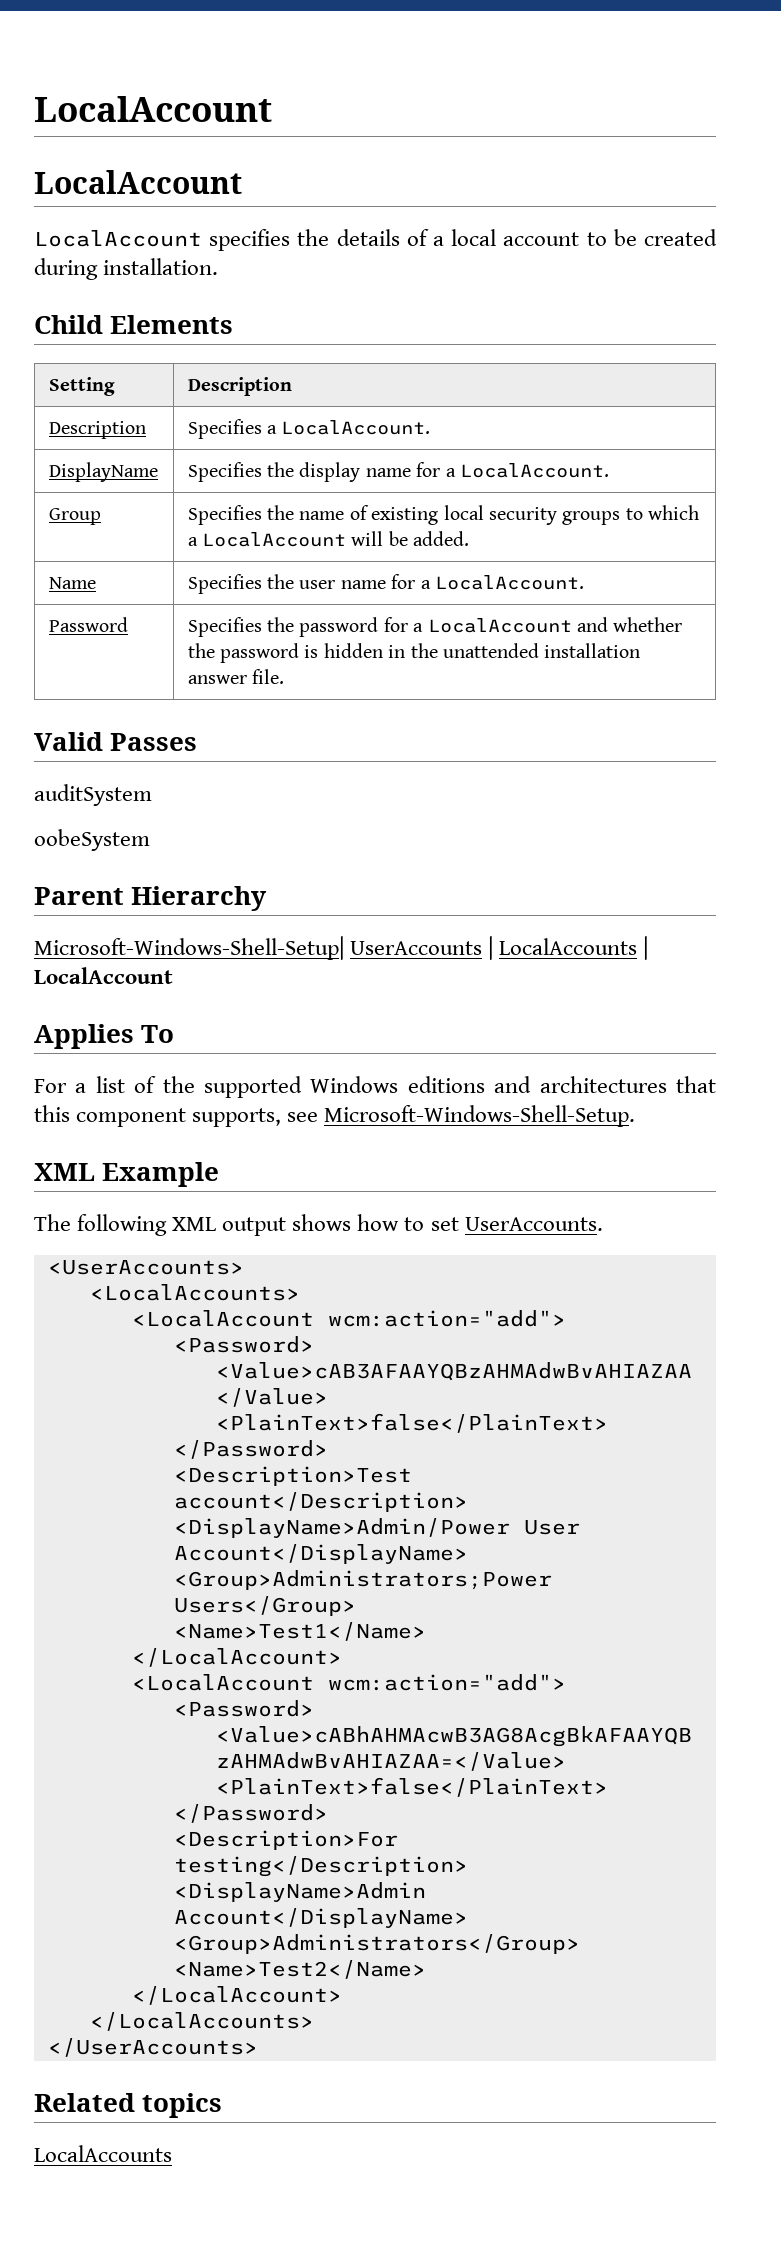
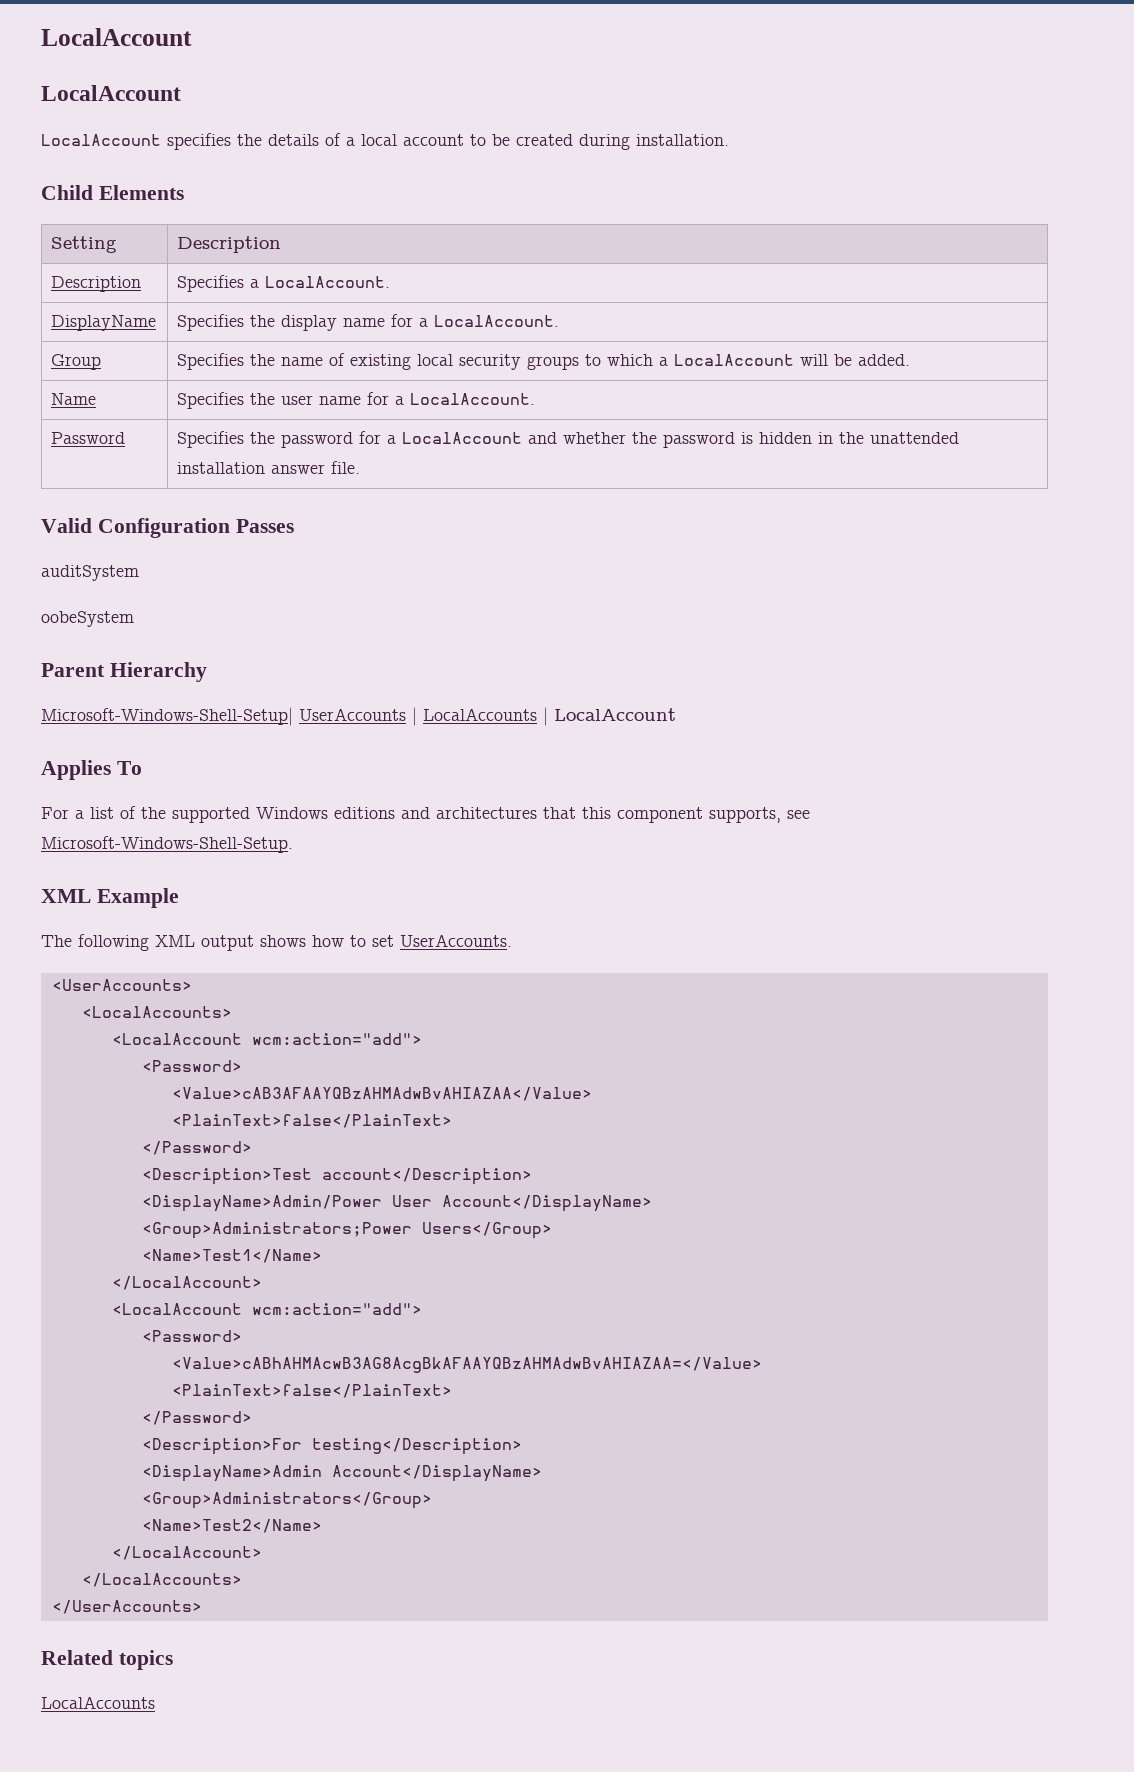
(103, 741) none -> [97,518,230,538] Configuration

